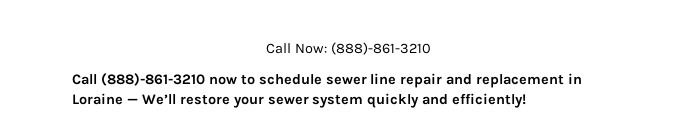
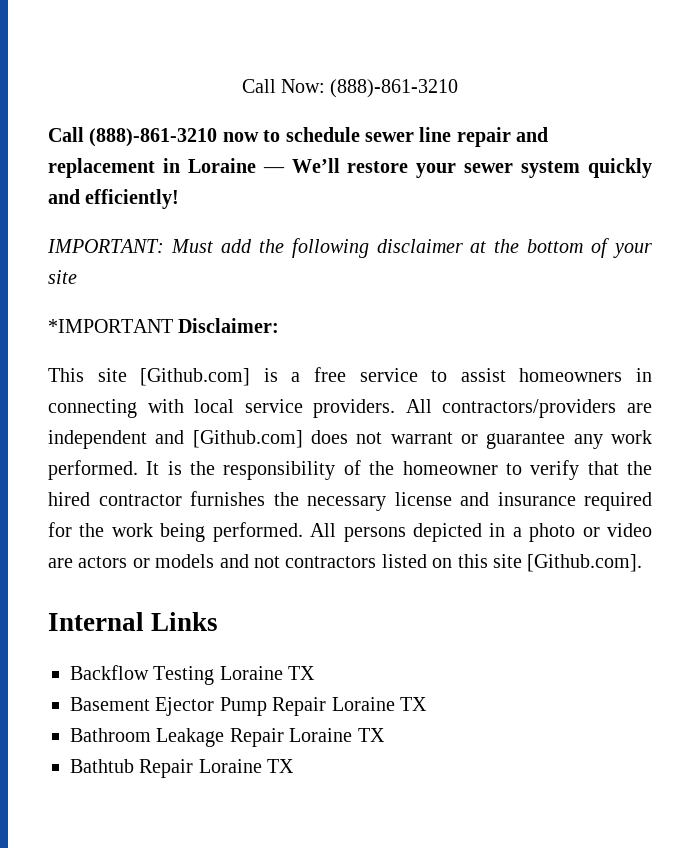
(527, 100) none -> [47,238,652,258] [48,270,77,284] [48,318,280,333] [48,367,653,386] [48,399,652,418] [48,430,652,449] [48,460,653,480] [48,491,652,511] [48,522,652,542] [48,554,643,572] [48,612,219,631] [70,665,316,685] [70,697,427,716] [70,728,385,747] [70,759,295,778] // IMPORTANT: Must add the following disclaimer at the bottom of your site // *IMPORTANT Disclaimer: // This site [Github.com] is a free service to assist homeowners in connecting with local service providers. All contractors/providers are independent and [Github.com] does not warrant or guarantee any work performed. It is the responsibility of the homeowner to verify that the hired contractor furnishes the necessary license and insurance required for the work being performed. All persons depicted in a photo or video are actors or models and not contractors listed on this site [Github.com]. // Internal Links // Backflow Testing Loraine TX // Basement Ejector Pump Repair Loraine TX // Bathroom Leakage Repair Loraine TX // Bathtub Repair Loraine TX

